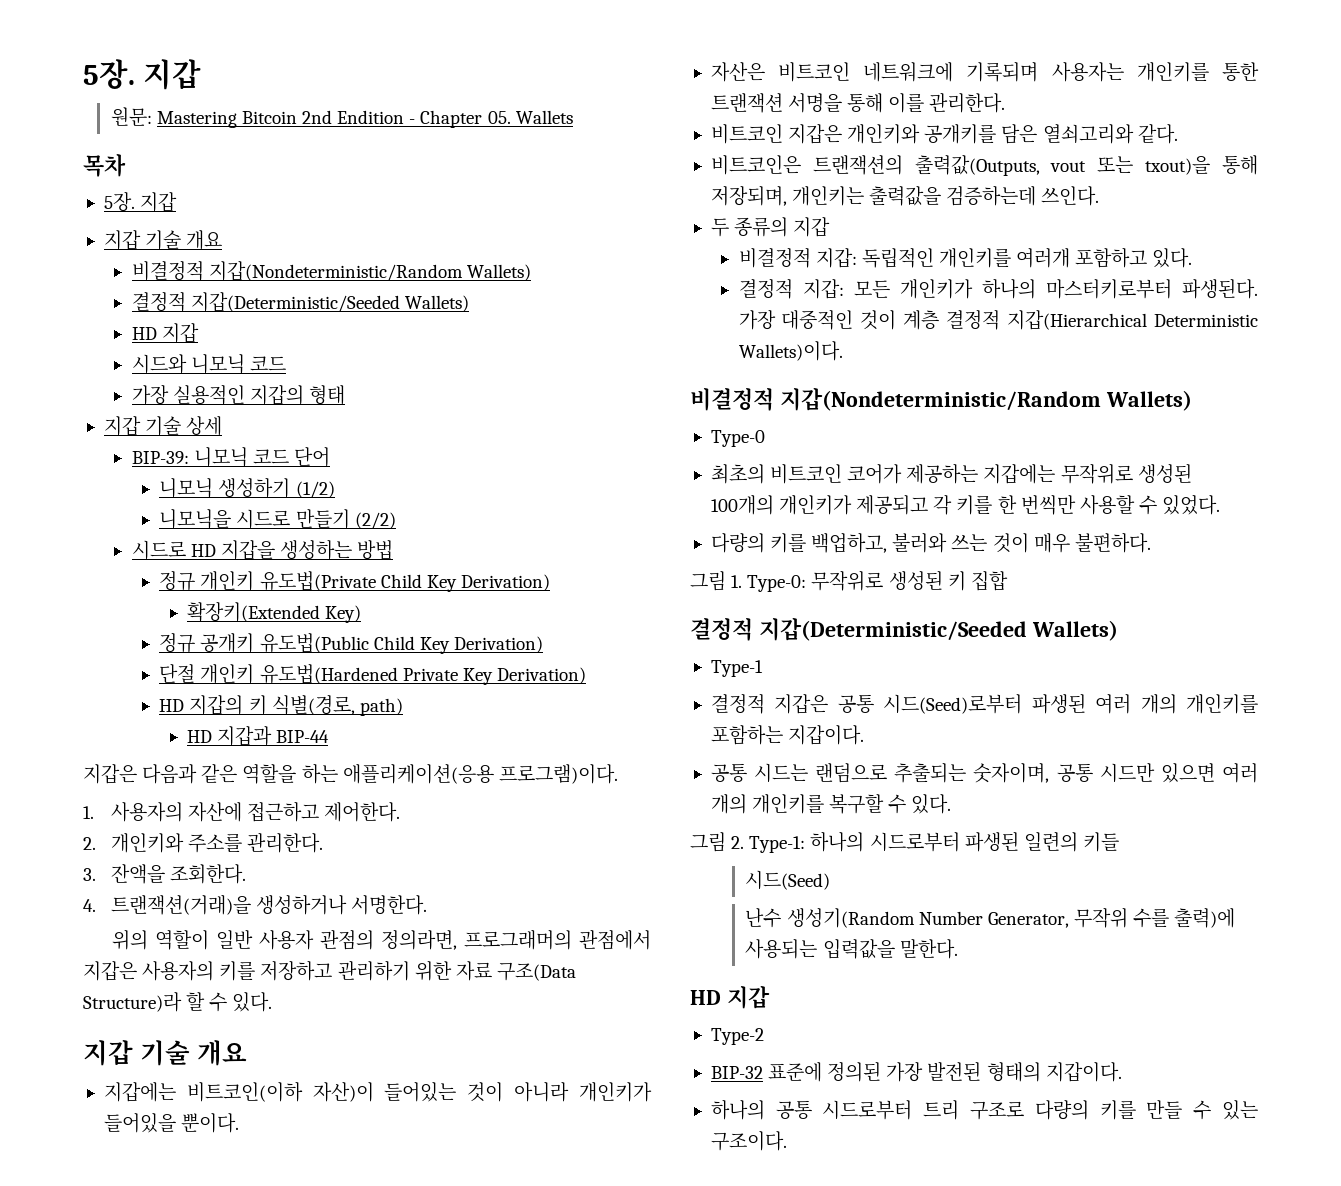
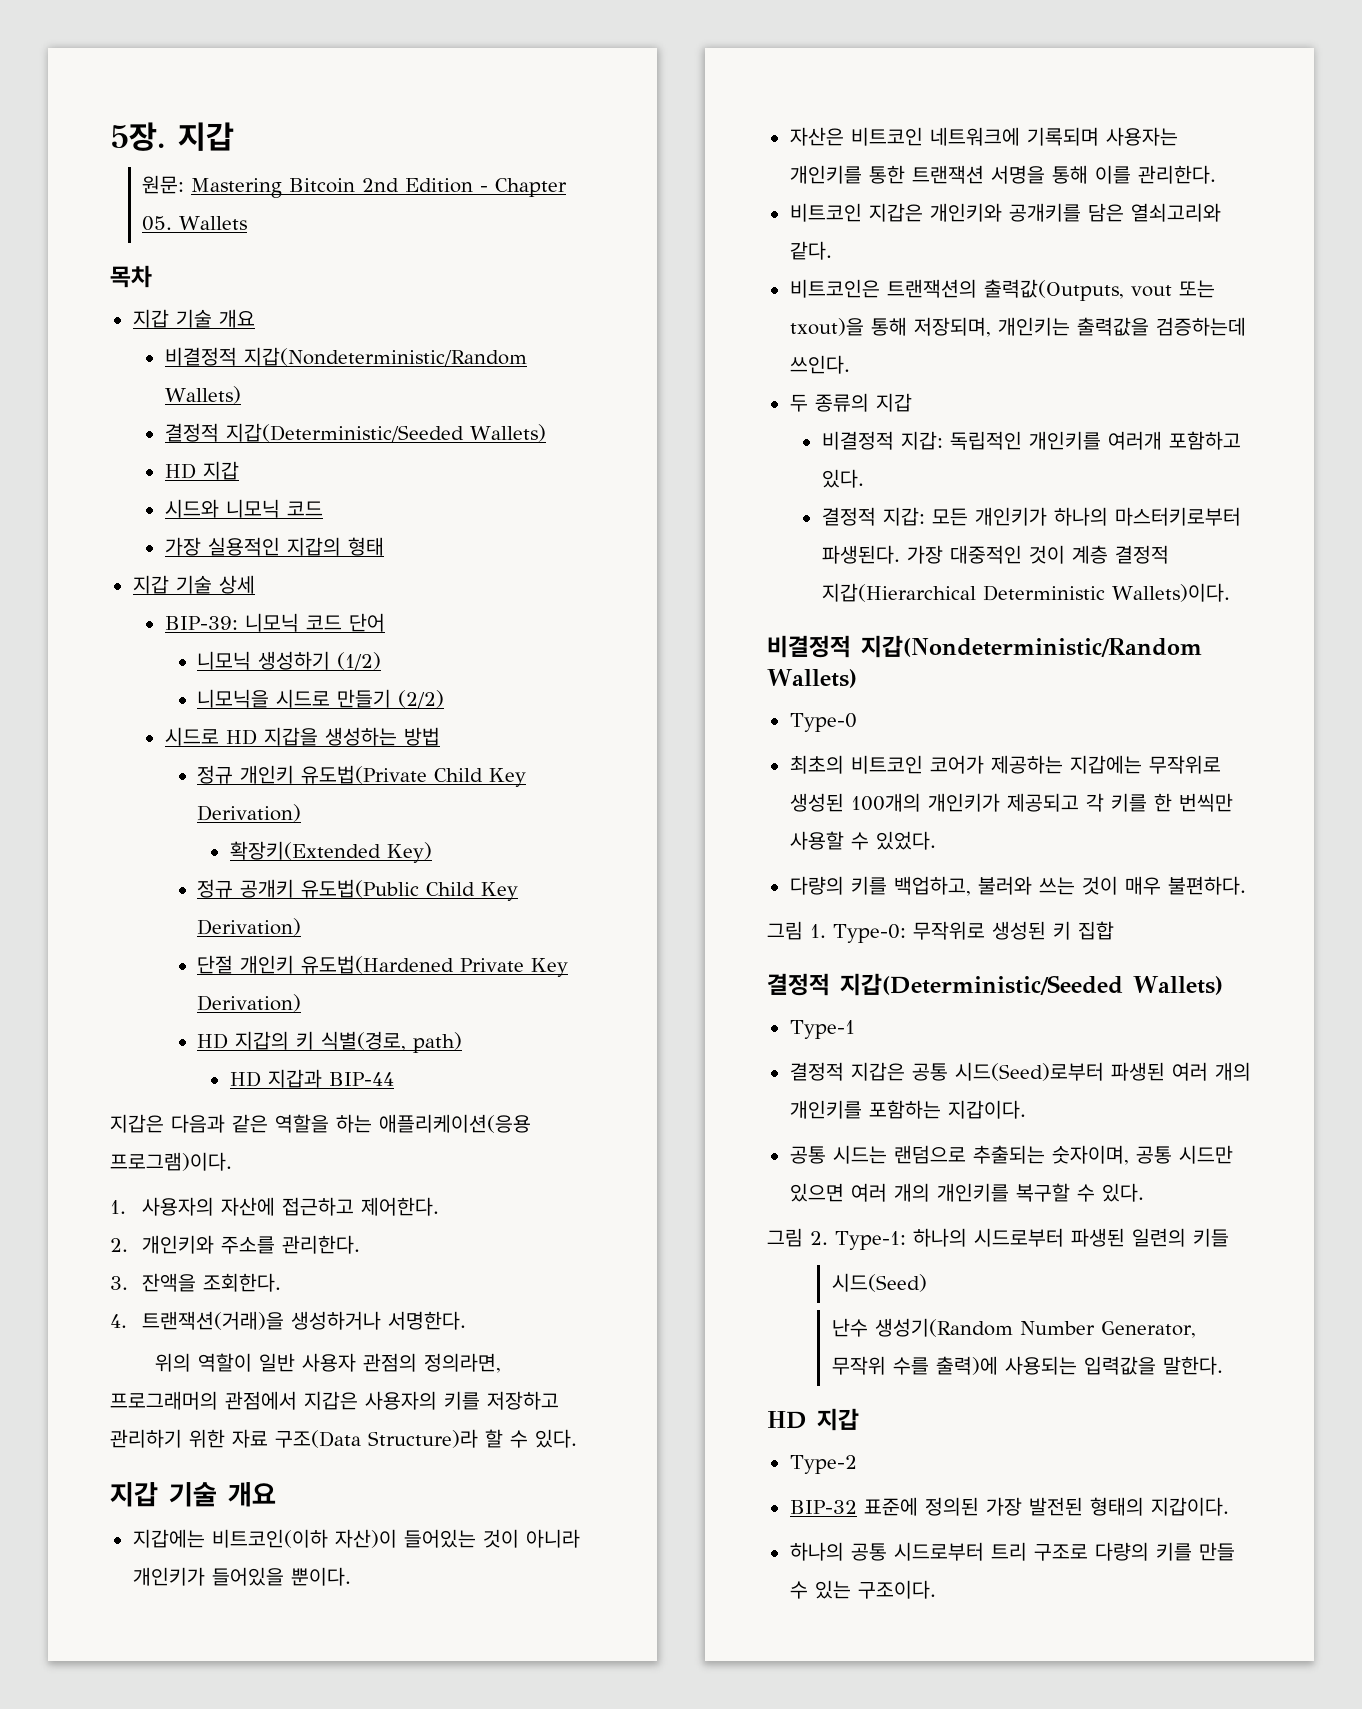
[337,110,405,124] Endition -> [405,178,474,193] Edition
[103,192,178,212] // 5장. 지갑 -> (152, 276) none

